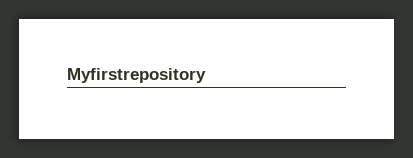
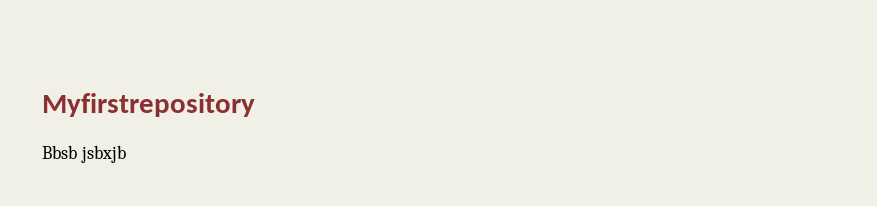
(206, 75) none -> [42,145,126,163] // Bbsb jsbxjb

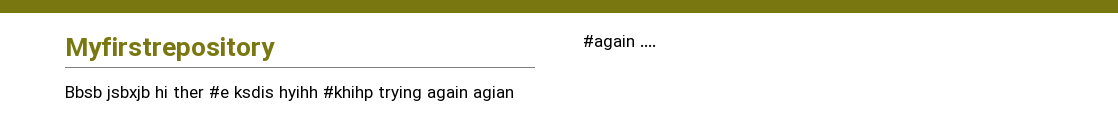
(126, 154) none -> [155,86,514,101] [583,35,656,50] hi ther #e ksdis hyihh #khihp trying again agian #again ....

